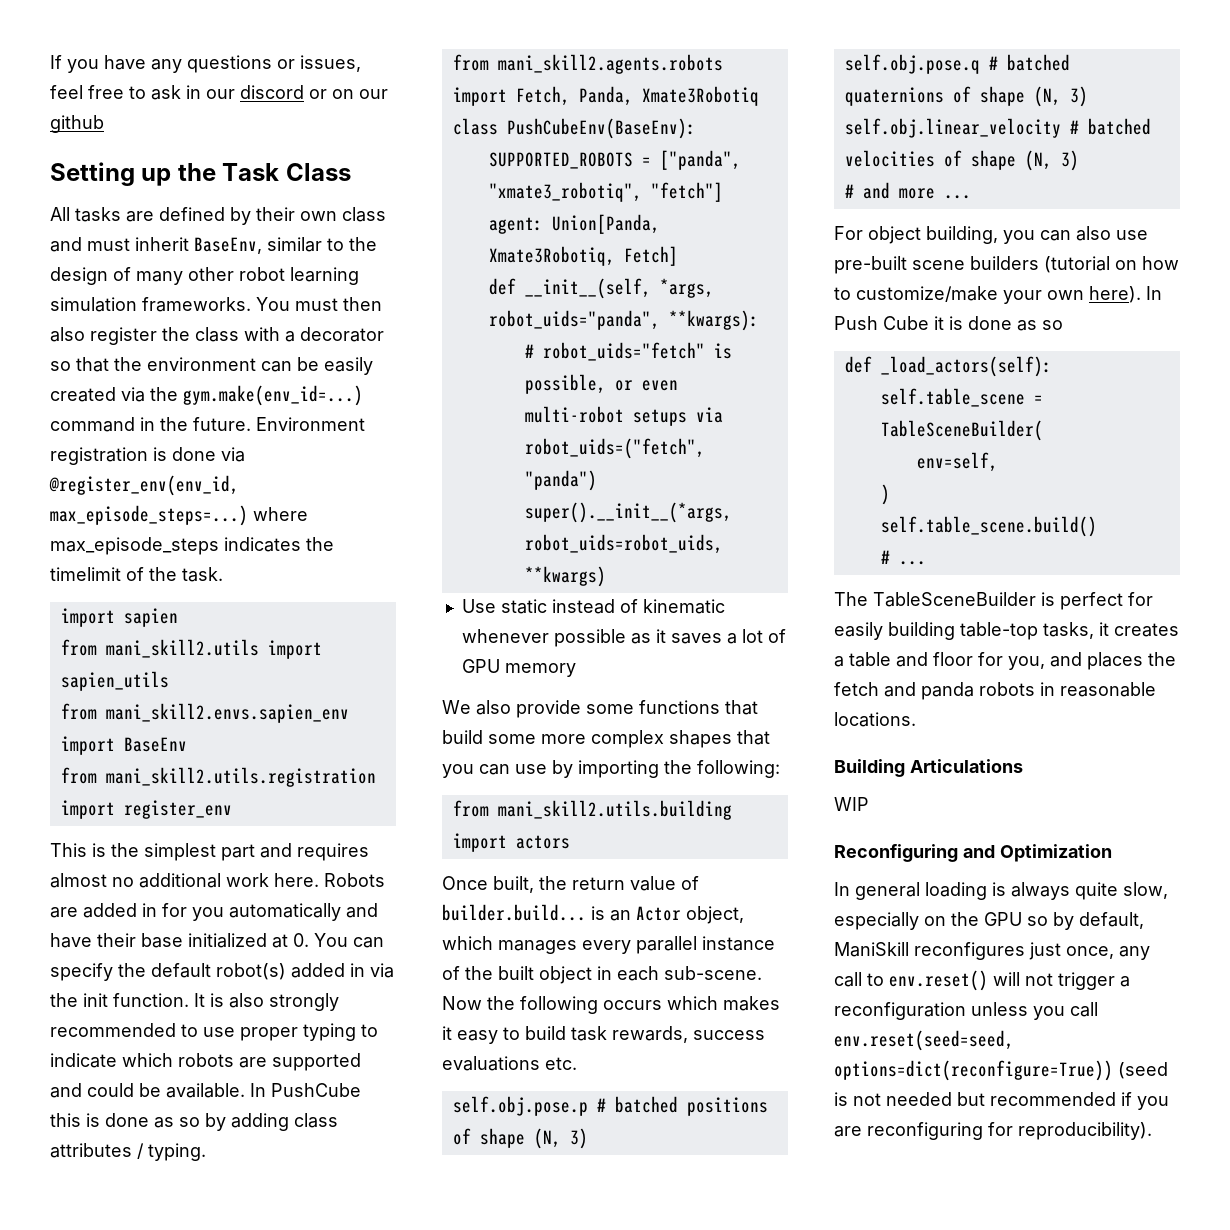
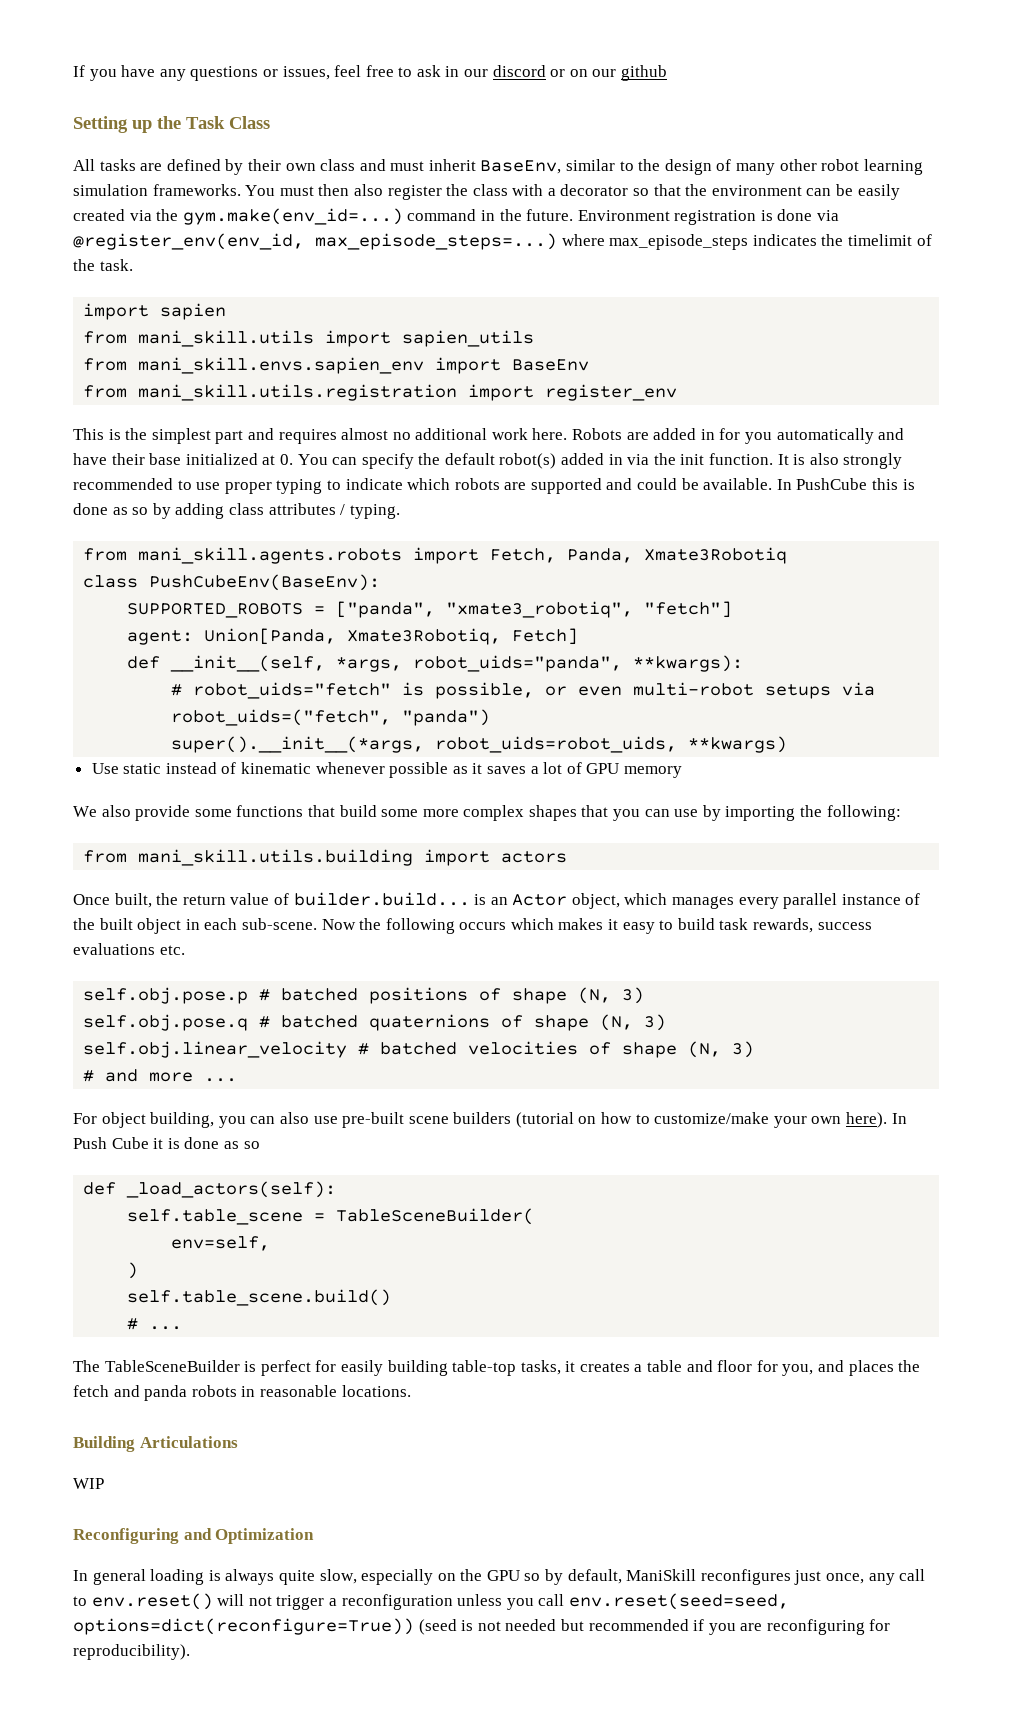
[105,639,259,658] mani_skill2.utils -> [138,330,315,347] mani_skill.utils
[105,703,349,723] mani_skill2.envs.sapien_env -> [138,357,425,374] mani_skill.envs.sapien_env
[105,767,376,787] mani_skill2.utils.registration -> [138,384,458,401] mani_skill.utils.registration
[497,54,723,74] mani_skill2.agents.robots -> [138,547,403,564] mani_skill.agents.robots
[497,800,732,820] mani_skill2.utils.building -> [138,849,414,866] mani_skill.utils.building

